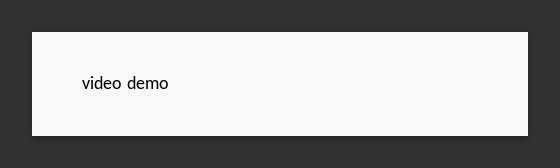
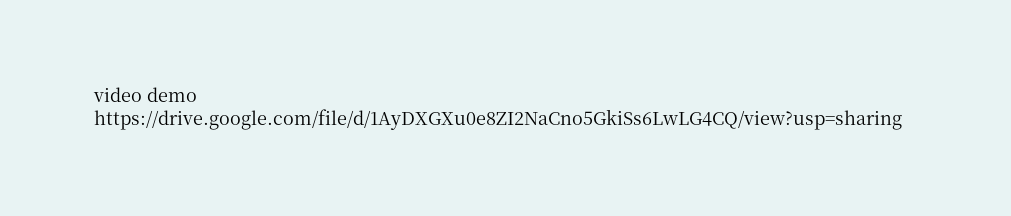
(169, 82) none -> [94,109,902,130] https://drive.google.com/file/d/1AyDXGXu0e8ZI2NaCno5GkiSs6LwLG4CQ/view?usp=sharing

